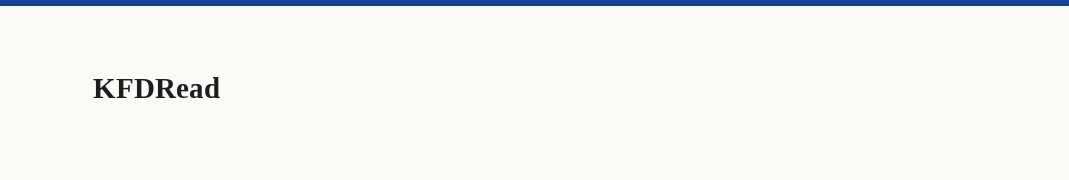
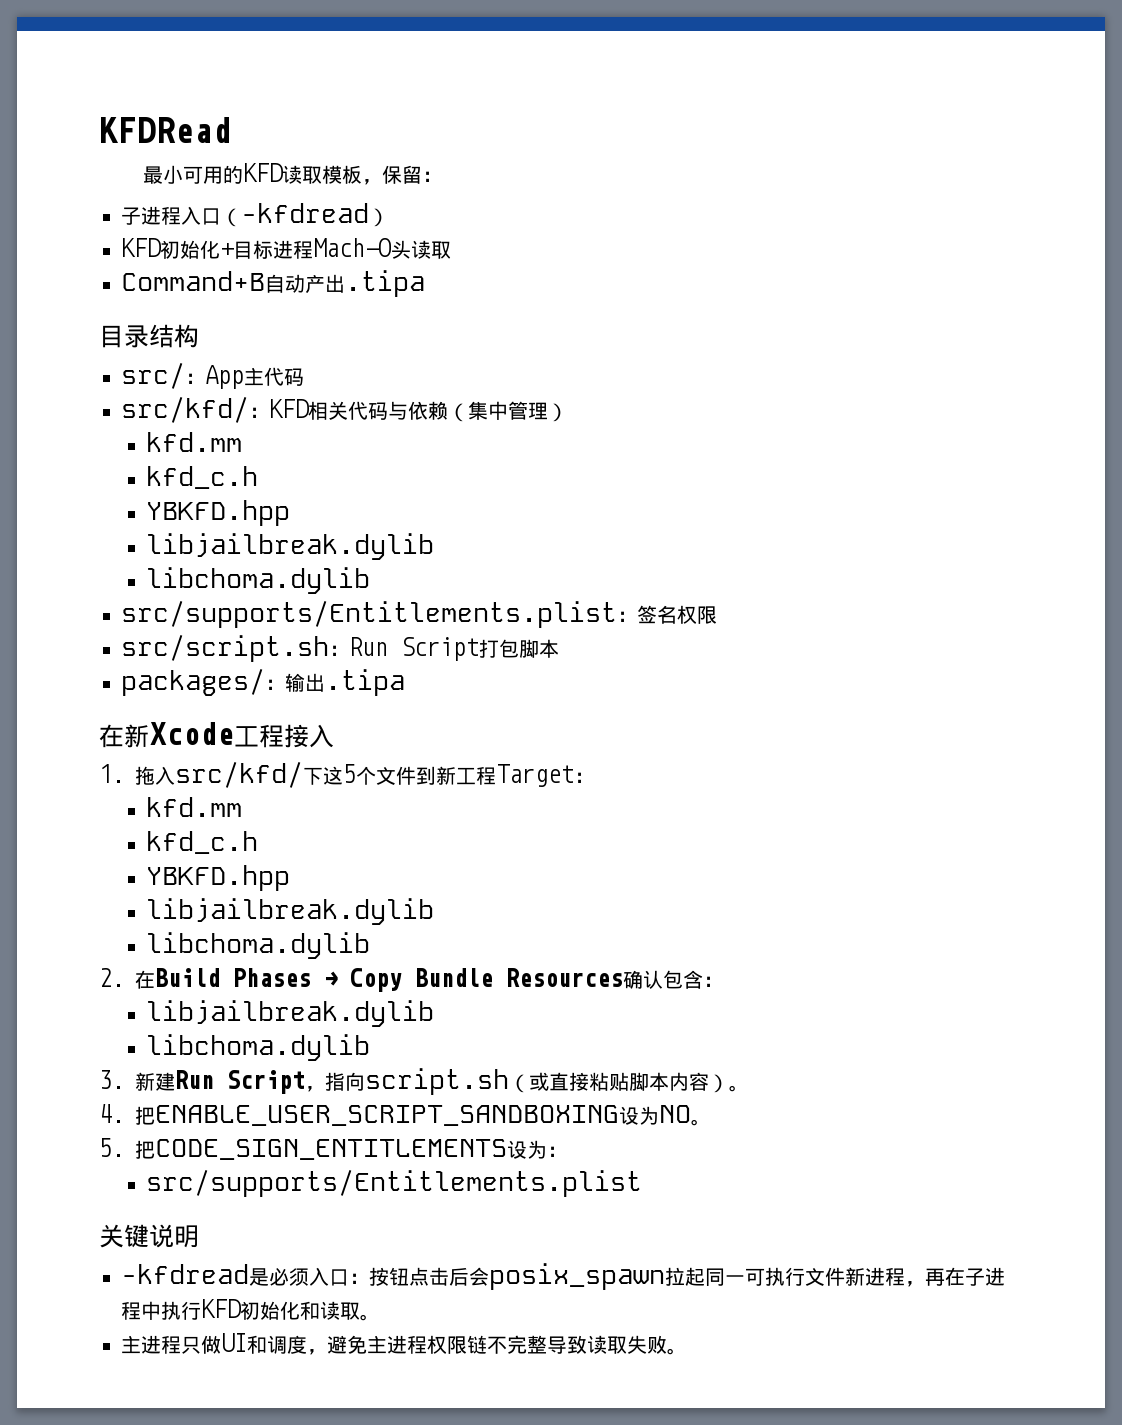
(220, 87) none -> [142,163,442,185] [121,203,389,227] [121,238,451,259] [121,270,425,297] [99,324,199,348] [121,363,304,389] [121,397,568,423] [145,432,242,452] [145,466,258,489] [145,500,290,526] [145,533,434,560] [145,567,370,594] [121,601,717,628] [121,635,559,662] [121,669,405,696] [99,722,334,748] [99,762,594,788] [145,797,242,817] [145,831,258,854] [145,865,290,891] [145,898,434,925] [145,932,370,959] [99,968,723,992] [145,1000,434,1027] [145,1034,370,1061] [99,1068,749,1095] [99,1104,711,1126] [99,1138,567,1160] [145,1170,642,1197] [99,1224,199,1248] [121,1263,1005,1290] [121,1299,380,1321] [121,1333,687,1355] // 最小可用的KFD读取模板，保留： // 子进程入口（-kfdread） // KFD初始化+目标进程Mach-O头读取 // Command+B自动产出.tipa // 目录结构 // src/：App主代码 // src/kfd/：KFD相关代码与依赖（集中管理） // kfd.mm // kfd_c.h // YBKFD.hpp // libjailbreak.dylib // libchoma.dylib // src/supports/Entitlements.plist：签名权限 // src/script.sh：Run Script打包脚本 // packages/：输出.tipa // 在新Xcode工程接入 // 1.拖入src/kfd/下这5个文件到新工程Target： // kfd.mm // kfd_c.h // YBKFD.hpp // libjailbreak.dylib // libchoma.dylib // 2.在Build Phases → Copy Bundle Resources确认包含： // libjailbreak.dylib // libchoma.dylib // 3.新建Run Script，指向script.sh（或直接粘贴脚本内容）。 // 4.把ENABLE_USER_SCRIPT_SANDBOXING设为NO。 // 5.把CODE_SIGN_ENTITLEMENTS设为： // src/supports/Entitlements.plist // 关键说明 // -kfdread是必须入口：按钮点击后会posix_spawn拉起同一可执行文件新进程，再在子进程中执行KFD初始化和读取。 // 主进程只做UI和调度，避免主进程权限链不完整导致读取失败。

